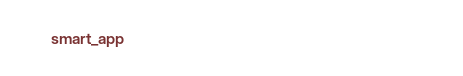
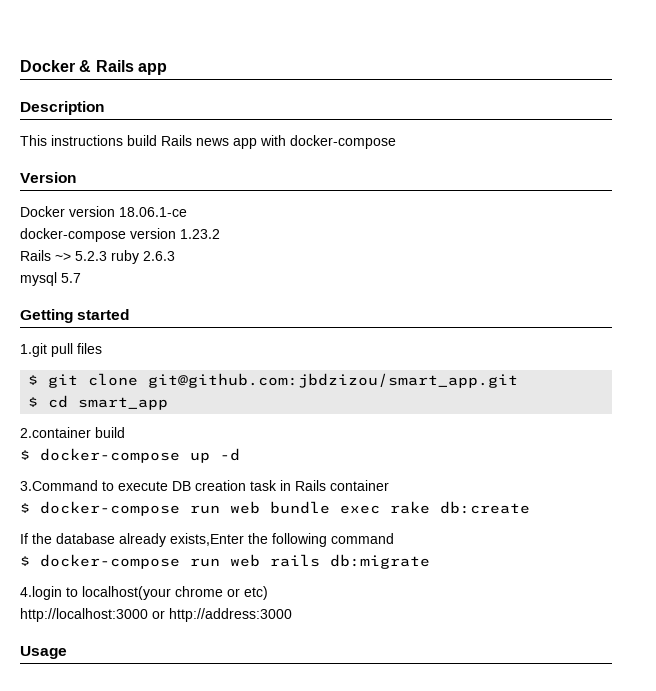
[51,33,124,48] smart_app -> [20,60,167,75] [20,101,104,115] [20,135,396,149] [20,172,76,183] [20,206,187,217] [20,228,220,242] [20,250,175,264] [20,272,81,286] [20,309,130,323] [20,343,102,357] [28,373,519,388] [28,395,169,410] [20,427,125,438] [20,448,240,463] [20,480,389,491] [20,501,530,516] [20,533,394,547] [20,554,430,569] [20,586,268,600] [20,608,292,622] [20,646,67,659] Docker & Rails app // Description // This instructions build Rails news app with docker-compose // Version // Docker version 18.06.1-ce // docker-compose version 1.23.2 // Rails ~> 5.2.3 ruby 2.6.3 // mysql 5.7 // Getting started // 1.git pull files // $ git clone git@github.com:jbdzizou/smart_app.git // $ cd smart_app // 2.container build // $ docker-compose up -d // 3.Command to execute DB creation task in Rails container // $ docker-compose run web bundle exec rake db:create // If the database already exists,Enter the following command // $ docker-compose run web rails db:migrate // 4.login to localhost(your chrome or etc) // http://localhost:3000 or http://address:3000 // Usage

